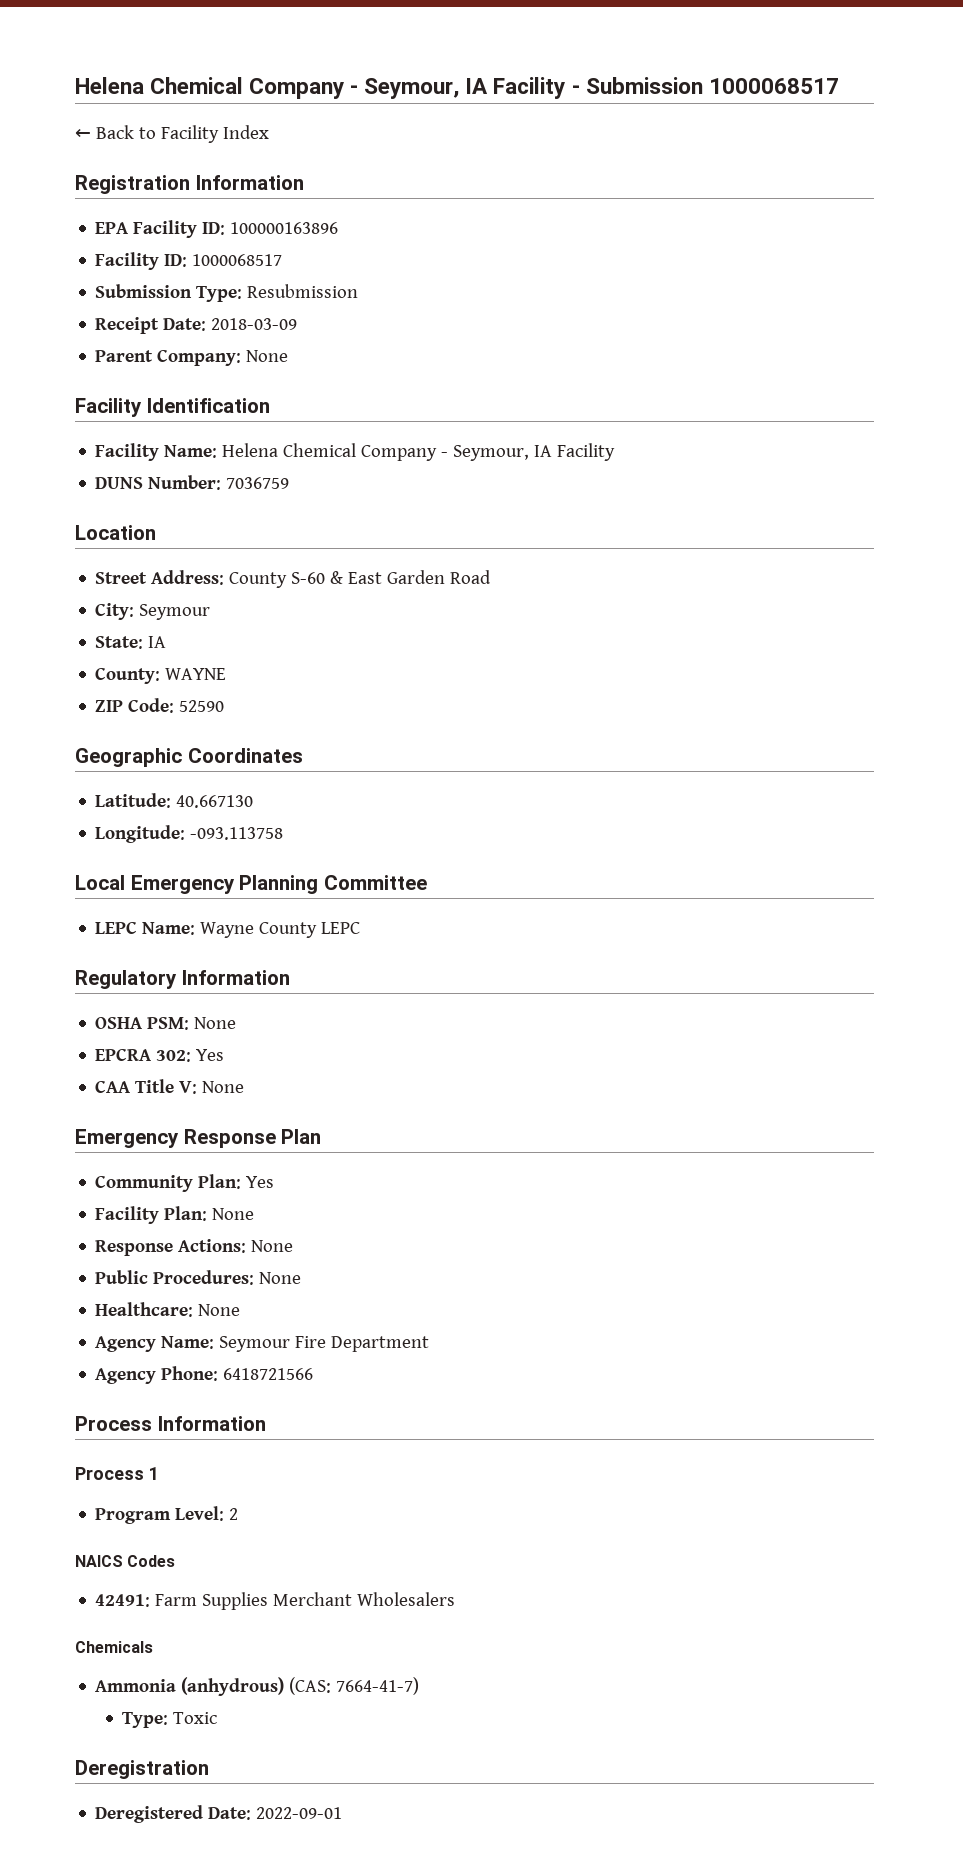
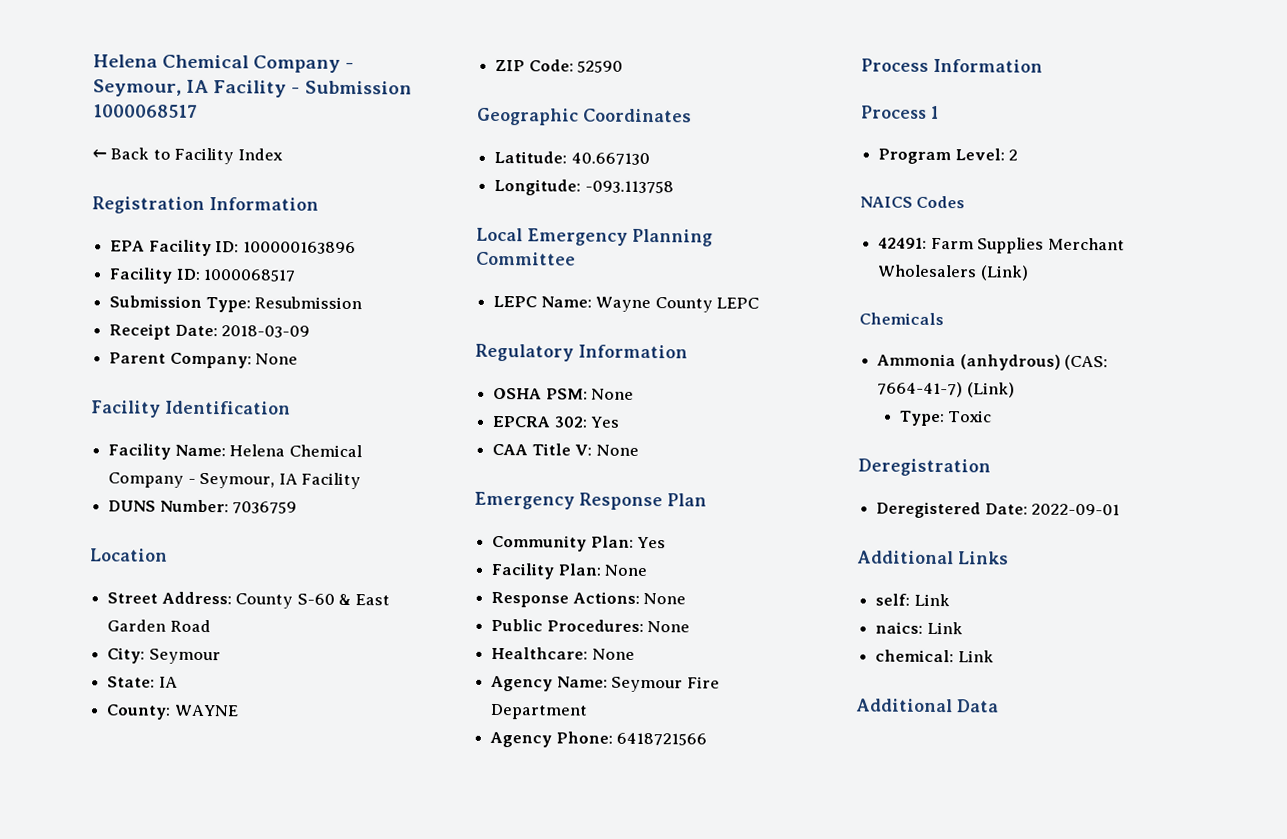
(456, 1599) none -> [979,265,1029,281] (Link)
(420, 1686) none -> [966,382,1015,398] (Link)
(343, 1813) none -> [857,550,1009,565] [875,593,950,607] [875,621,963,635] [875,649,994,663] [856,698,999,713] // Additional Links // self: Link // naics: Link // chemical: Link // Additional Data

